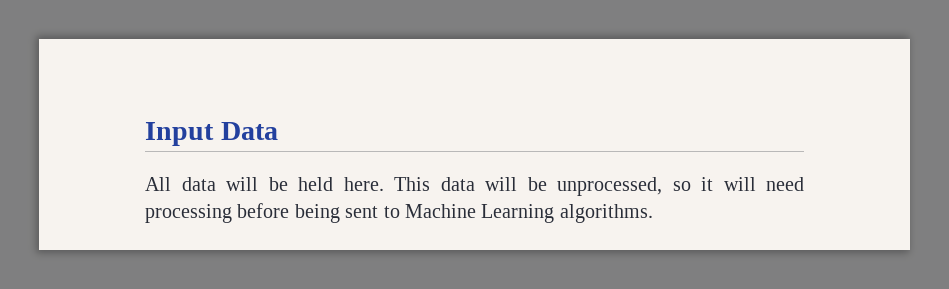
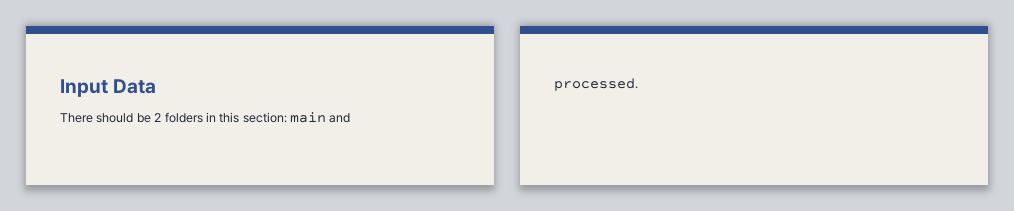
[145,177,804,196] [145,203,653,223] All data will be held here. This data will be unprocessed, so it will need processing before being sent to Machine Learning algorithms. -> [60,112,351,123] [554,78,638,91] There should be 2 folders in this section: main and processed.

